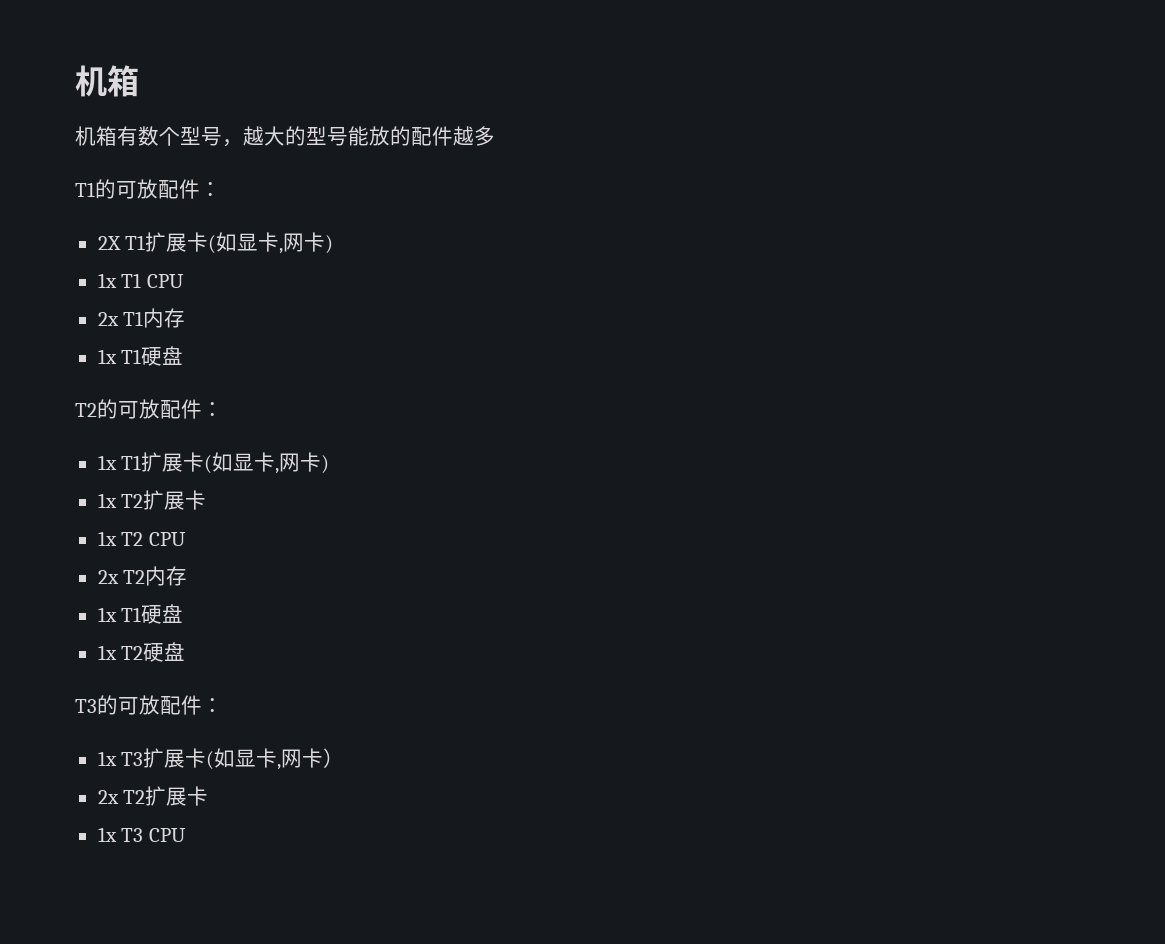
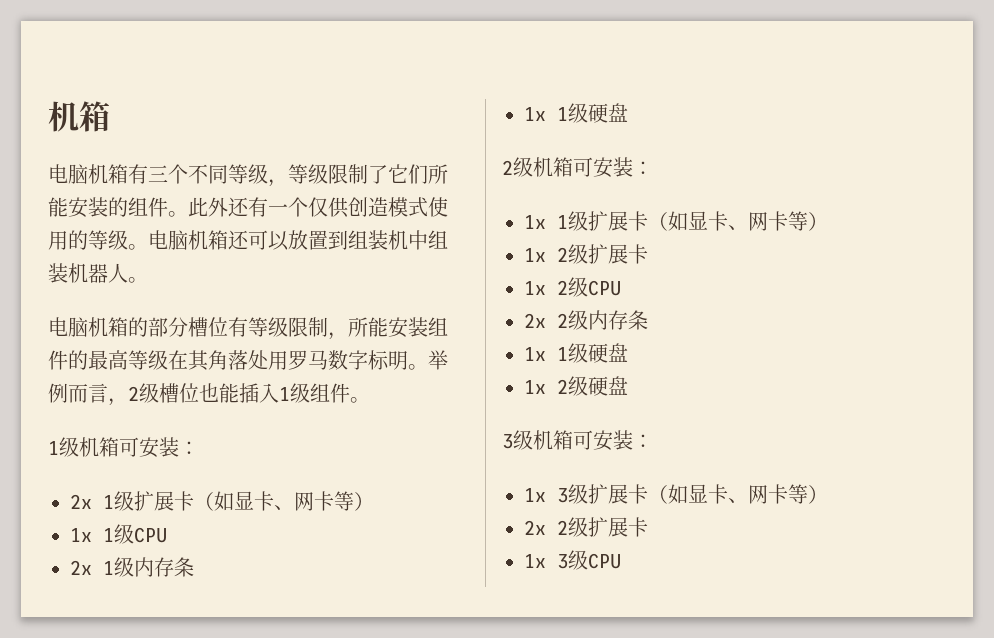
[75,126,495,147] [75,179,221,199] [97,232,334,254] [97,273,184,288] [97,308,186,328] [97,346,184,366] [75,399,223,419] [97,452,330,474] [97,490,207,510] [97,531,186,546] [97,566,188,586] [97,607,142,622] 机箱有数个型号，越大的型号能放的配件越多 // T1的可放配件： // 2X T1扩展卡(如显卡,网卡) // 1x T1 CPU // 2x T1内存 // 1x T1硬盘 // T2的可放配件： // 1x T1扩展卡(如显卡,网卡) // 1x T2扩展卡 // 1x T2 CPU // 2x T2内存 // 1x T1 -> [48,164,448,187] [48,197,448,218] [48,230,448,251] [48,263,148,283] [48,317,448,340] [48,350,448,371] [48,383,370,406] [48,437,199,458] [70,491,374,511] [70,524,167,544] [70,557,194,577] [524,103,628,123] [502,157,653,178] [524,211,828,231] [524,244,648,264] [524,277,621,297] [524,310,648,330] [524,343,588,363] 电脑机箱有三个不同等级，等级限制了它们所能安装的组件。此外还有一个仅供创造模式使用的等级。电脑机箱还可以放置到组装机中组装机器人。 // 电脑机箱的部分槽位有等级限制，所能安装组件的最高等级在其角落处用罗马数字标明。举例而言，2级槽位也能插入1级组件。 // 1级机箱可安装： // 2x 1级扩展卡（如显卡、网卡等） // 1x 1级CPU // 2x 1级内存条 // 1x 1级硬盘 // 2级机箱可安装： // 1x 1级扩展卡（如显卡、网卡等） // 1x 2级扩展卡 // 1x 2级CPU // 2x 2级内存条 // 1x 1级
[121,642,186,662] [75,695,223,715] [97,748,324,770] T2硬盘 // T3的可放配件： // 1x T3扩展卡(如显卡,网卡 -> [557,376,628,396] [502,430,653,451] [524,484,808,504] 2级硬盘 // 3级机箱可安装： // 1x 3级扩展卡（如显卡、网卡等
[123,786,209,806] [97,827,144,842] T2扩展卡 // 1x T3 -> [557,517,648,537] [524,550,588,570] 2级扩展卡 // 1x 3级

